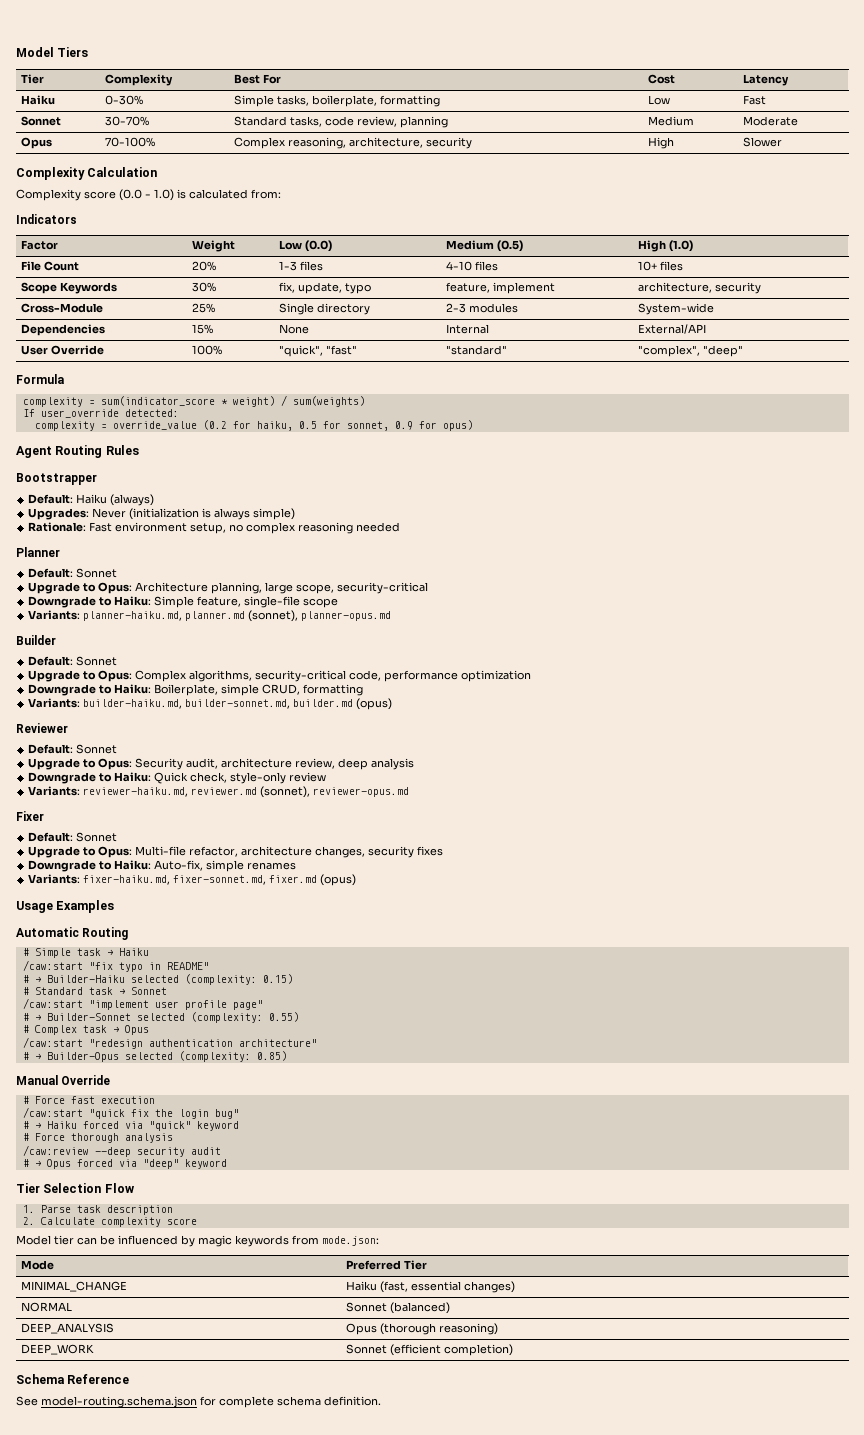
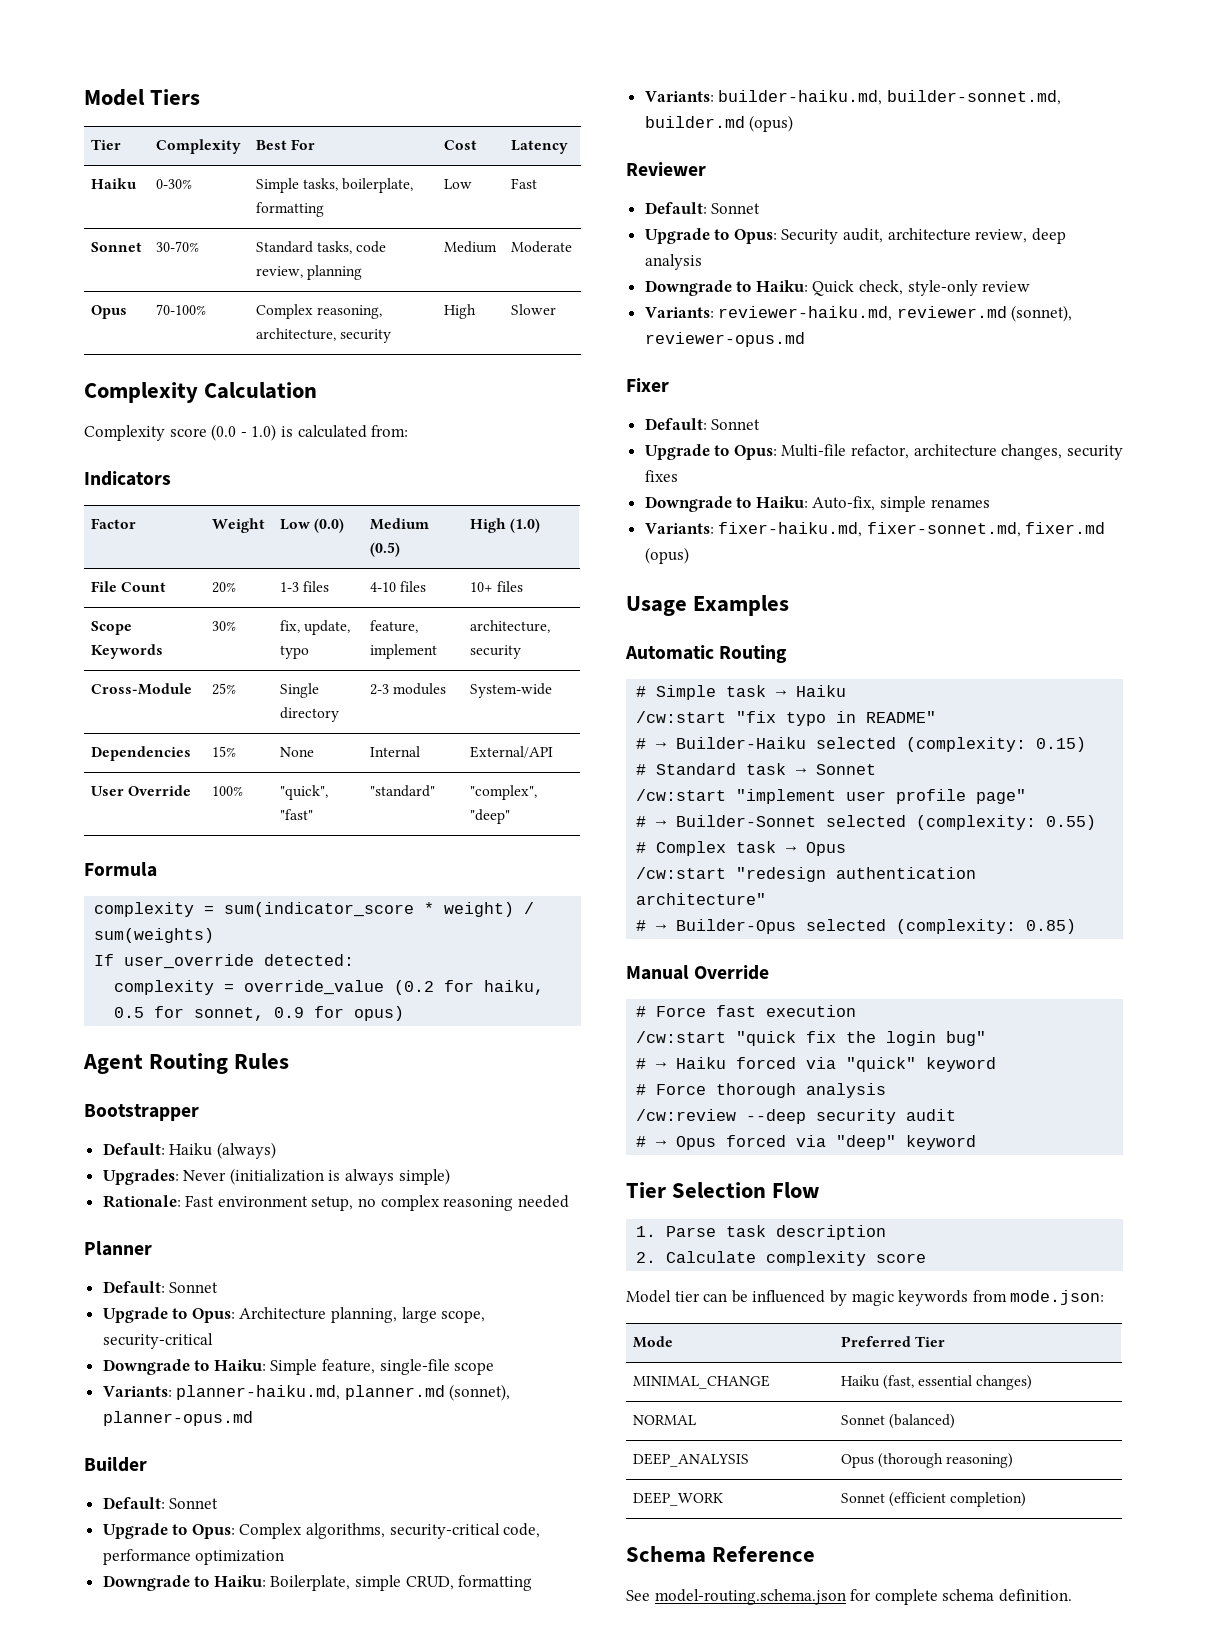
[22,960,83,971] /caw:start -> [636,711,727,723] /cw:start
[22,998,83,1009] /caw:start -> [636,789,727,801] /cw:start
[22,1037,83,1048] /caw:start -> [636,867,727,879] /cw:start
[22,1107,83,1118] /caw:start -> [636,1031,727,1043] /cw:start
[22,1145,89,1156] /caw:review -> [636,1109,737,1121] /cw:review

